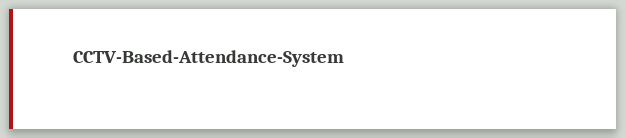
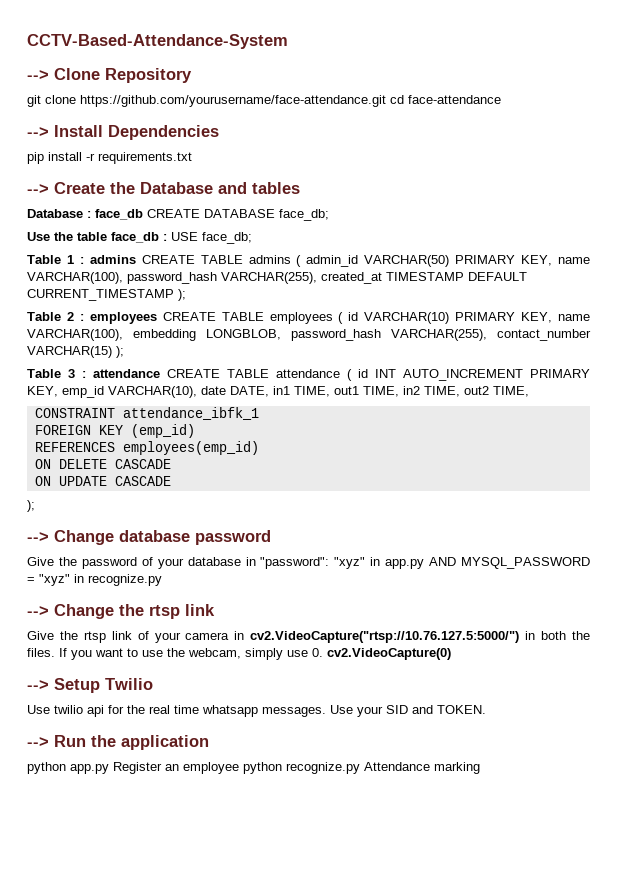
(344, 58) none -> [27,68,192,83] [27,95,501,107] [27,125,219,140] [27,152,192,164] [27,182,300,194] [27,209,329,221] [27,232,252,244] [27,255,591,267] [27,272,527,284] [27,289,186,301] [27,312,591,324] [27,329,591,341] [27,346,124,358] [27,369,590,381] [27,386,529,398] [34,407,259,420] [34,424,195,438] [34,441,259,455] [34,459,171,469] [34,476,171,486] [27,500,35,512] [27,530,271,545] [27,557,590,569] [27,574,162,586] [27,604,215,619] [27,631,590,643] [27,648,451,660] [27,678,153,693] [27,705,486,717] [27,735,209,750] [27,762,480,774] // --> Clone Repository // git clone https://github.com/yourusername/face-attendance.git cd face-attendance // --> Install Dependencies // pip install -r requirements.txt // --> Create the Database and tables // Database : face_db CREATE DATABASE face_db; // Use the table face_db : USE face_db; // Table 1 : admins CREATE TABLE admins ( admin_id VARCHAR(50) PRIMARY KEY, name VARCHAR(100), password_hash VARCHAR(255), created_at TIMESTAMP DEFAULT CURRENT_TIMESTAMP ); // Table 2 : employees CREATE TABLE employees ( id VARCHAR(10) PRIMARY KEY, name VARCHAR(100), embedding LONGBLOB, password_hash VARCHAR(255), contact_number VARCHAR(15) ); // Table 3 : attendance CREATE TABLE attendance ( id INT AUTO_INCREMENT PRIMARY KEY, emp_id VARCHAR(10), date DATE, in1 TIME, out1 TIME, in2 TIME, out2 TIME, // CONSTRAINT attendance_ibfk_1 // FOREIGN KEY (emp_id) // REFERENCES employees(emp_id) // ON DELETE CASCADE // ON UPDATE CASCADE // ); // --> Change database password // Give the password of your database in "password": "xyz" in app.py AND MYSQL_PASSWORD = "xyz" in recognize.py // --> Change the rtsp link // Give the rtsp link of your camera in cv2.VideoCapture("rtsp://10.76.127.5:5000/") in both the files. If you want to use the webcam, simply use 0. cv2.VideoCapture(0) // --> Setup Twilio // Use twilio api for the real time whatsapp messages. Use your SID and TOKEN. // --> Run the application // python app.py Register an employee python recognize.py Attendance marking

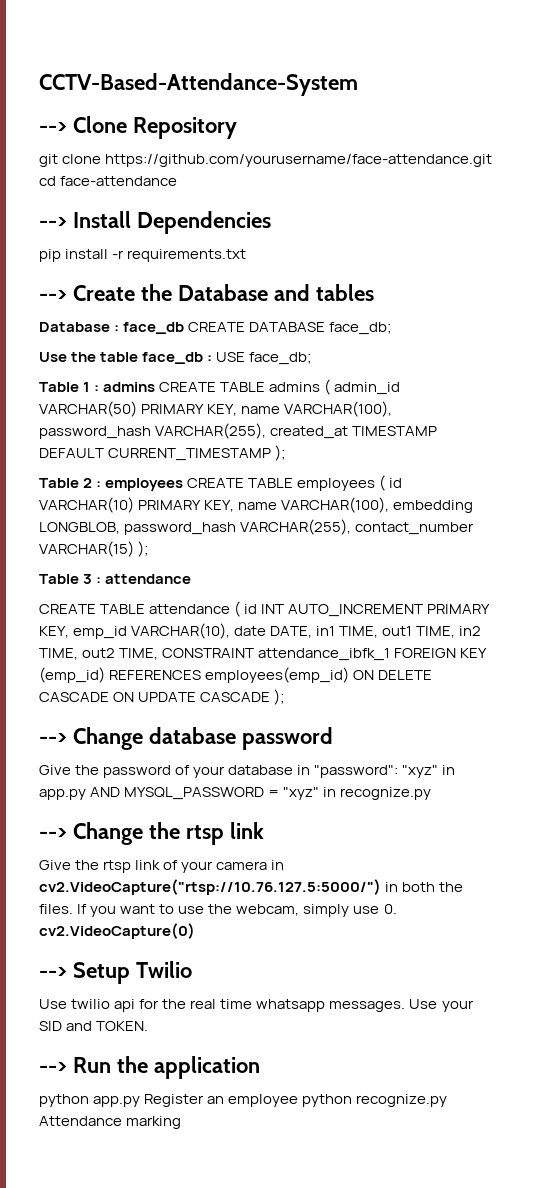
(160, 373) none -> (192, 579) //
(529, 391) // -> (159, 654) none
(259, 413) // -> (391, 654) none
(195, 431) // -> (105, 675) none
(259, 448) // -> (350, 675) none
(171, 464) // -> (109, 697) none
(171, 481) // -> (271, 697) none

